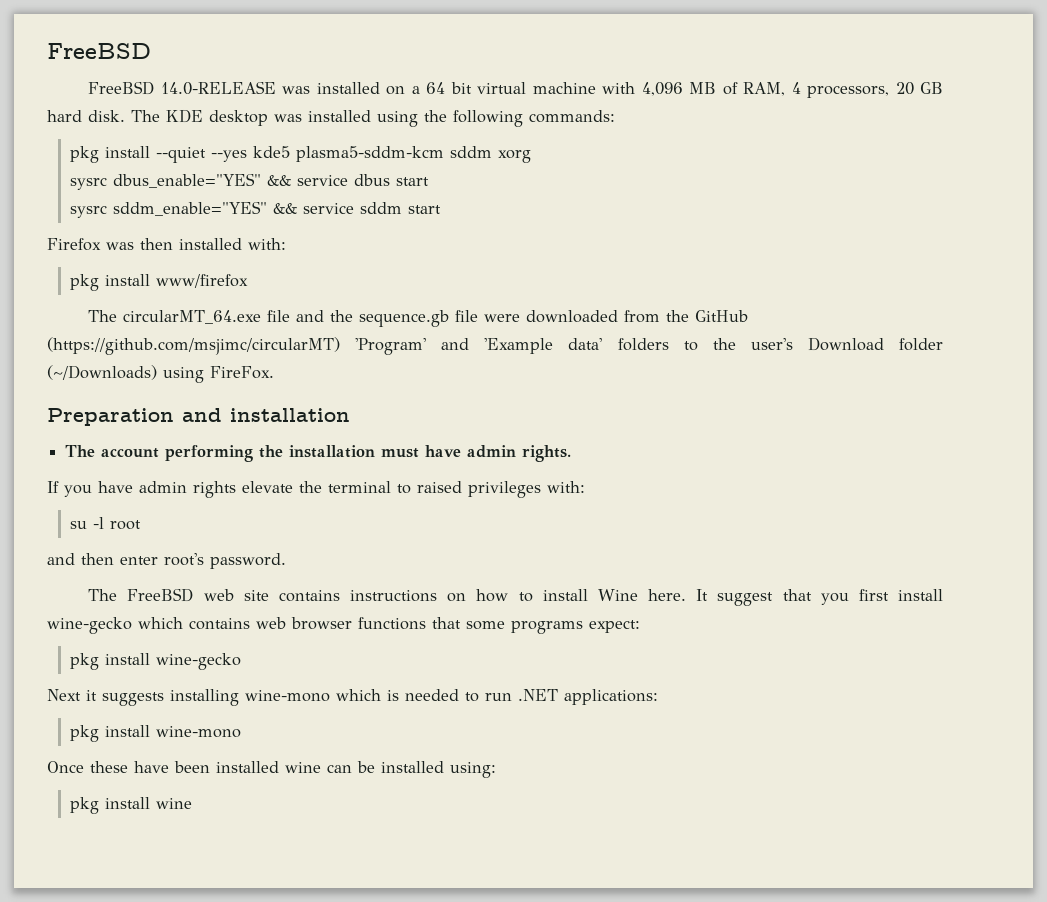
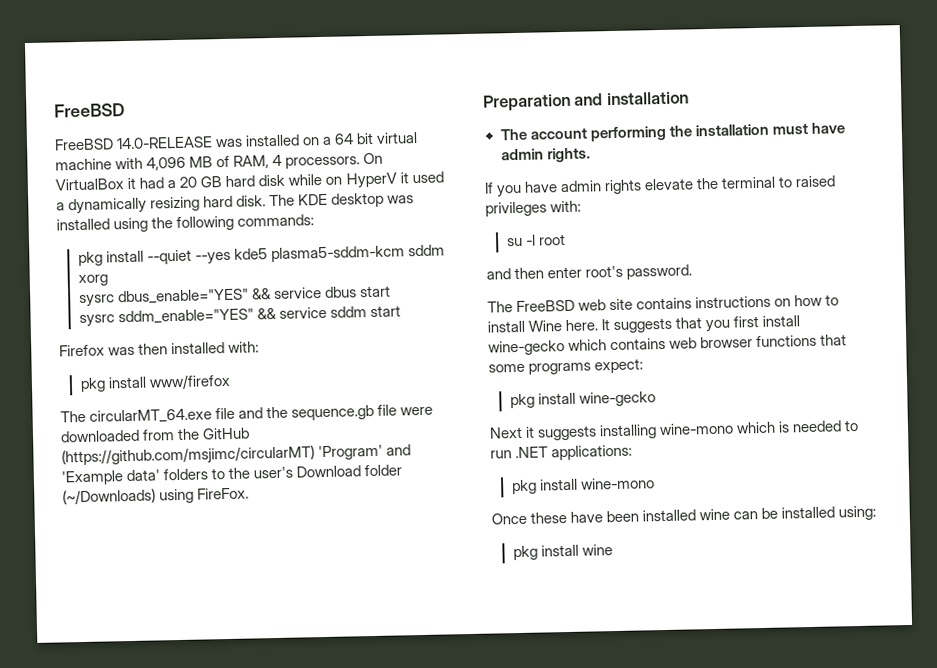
[807,82,944,98] processors, 20 GB -> [285,152,384,169] [55,171,444,191] [56,196,201,215] processors. On VirtualBox it had a 20 GB hard disk while on HyperV it used a dynamically resizing
[717,592,774,606] suggest -> [613,317,673,334] suggests

